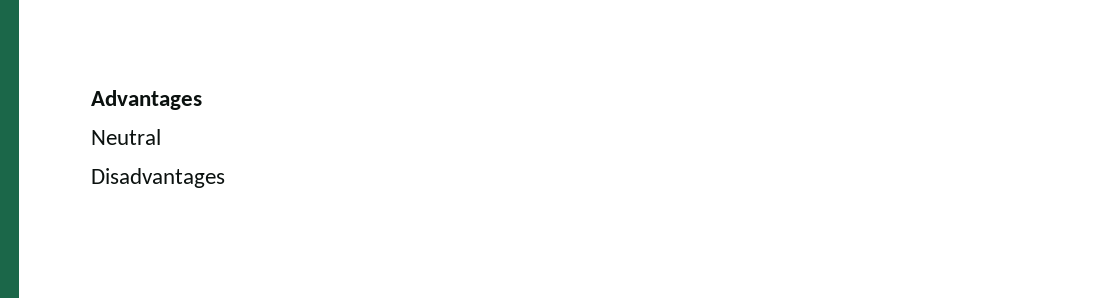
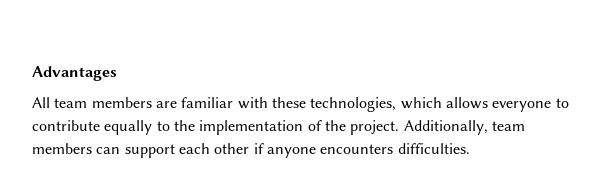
[91,129,161,145] [91,168,225,188] Neutral // Disadvantages -> [32,97,569,112] [32,120,525,135] [32,143,470,158] All team members are familiar with these technologies, which allows everyone to contribute equally to the implementation of the project. Additionally, team members can support each other if anyone encounters difficulties.

